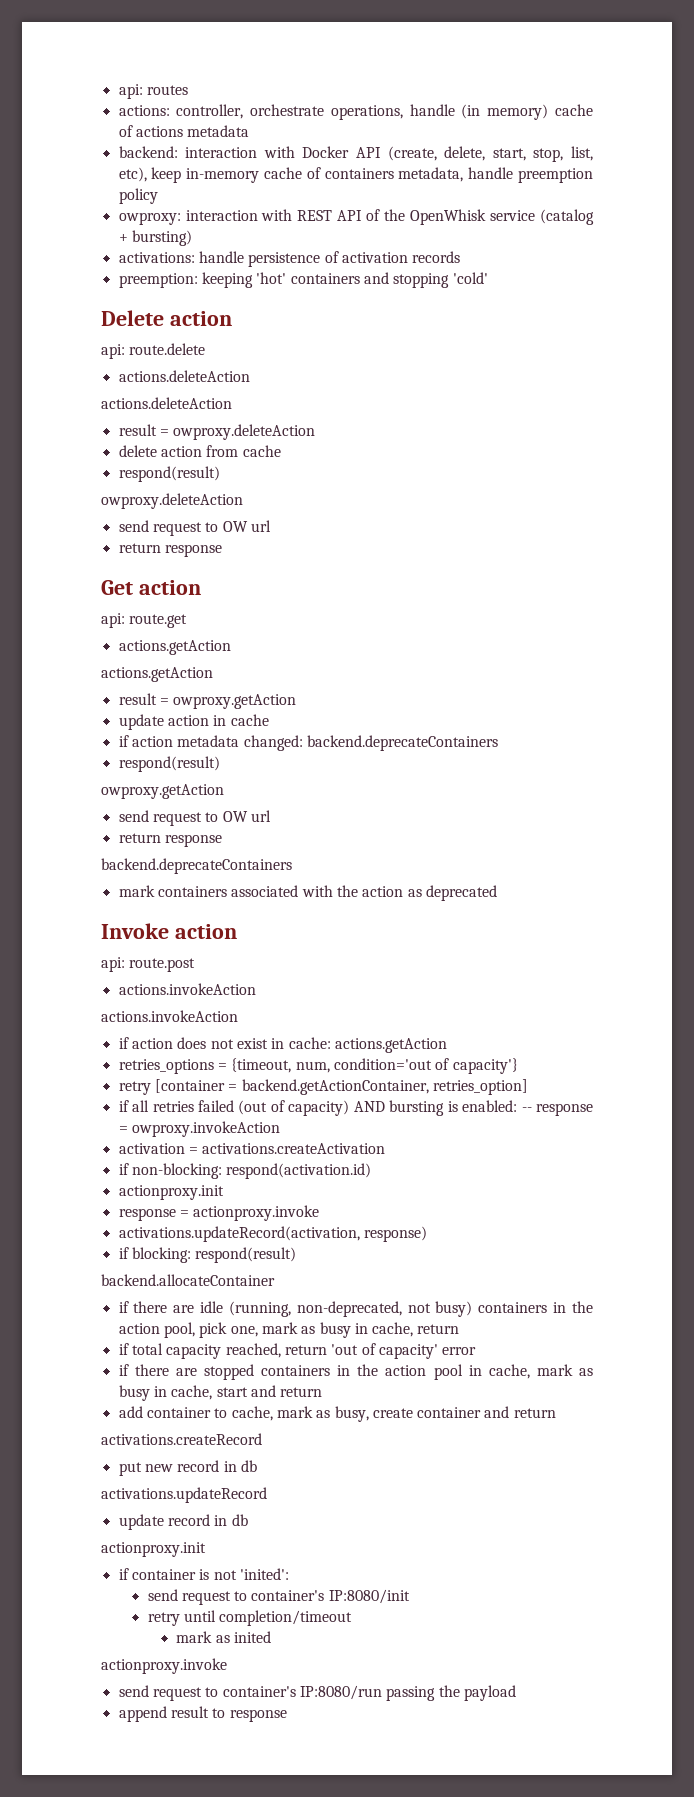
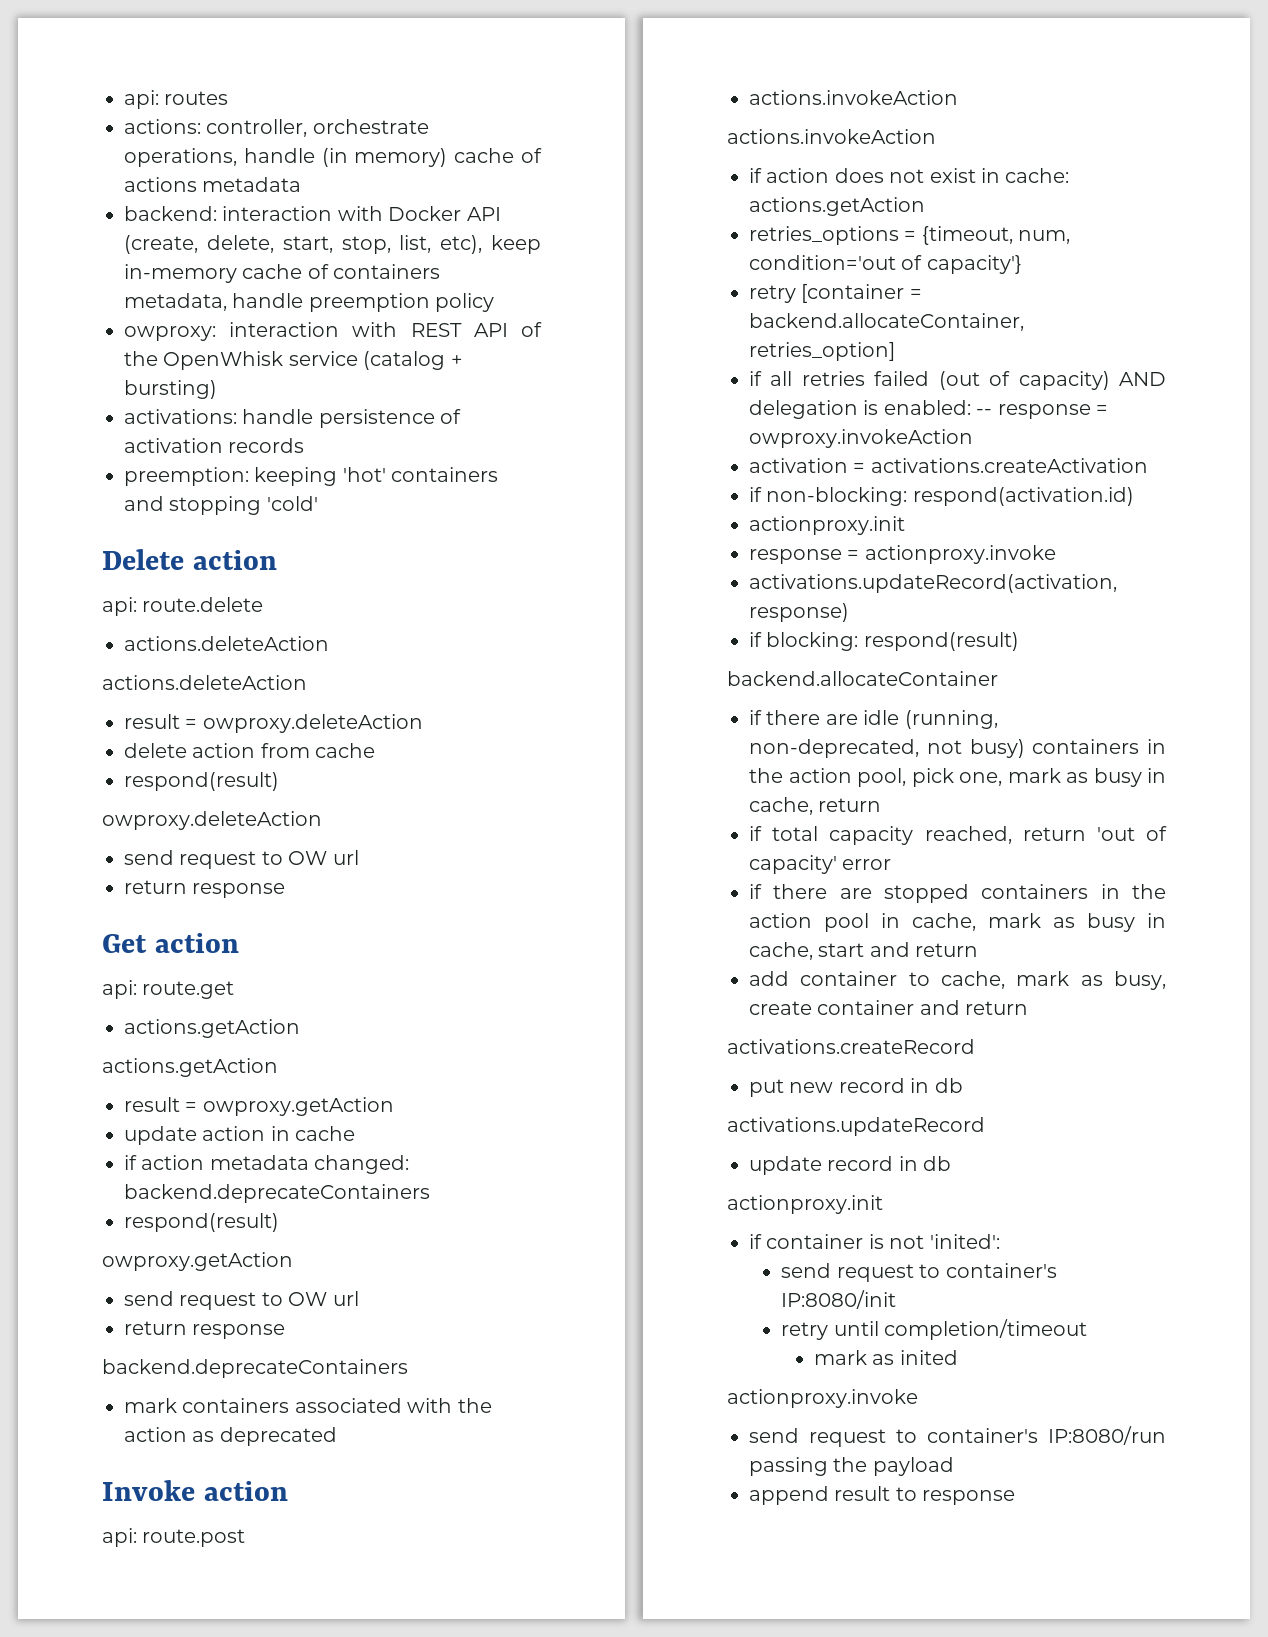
[241,1079,429,1095] backend.getActionContainer, -> [749,313,1024,331] backend.allocateContainer,
[389,1100,445,1116] bursting -> [749,400,858,419] delegation

